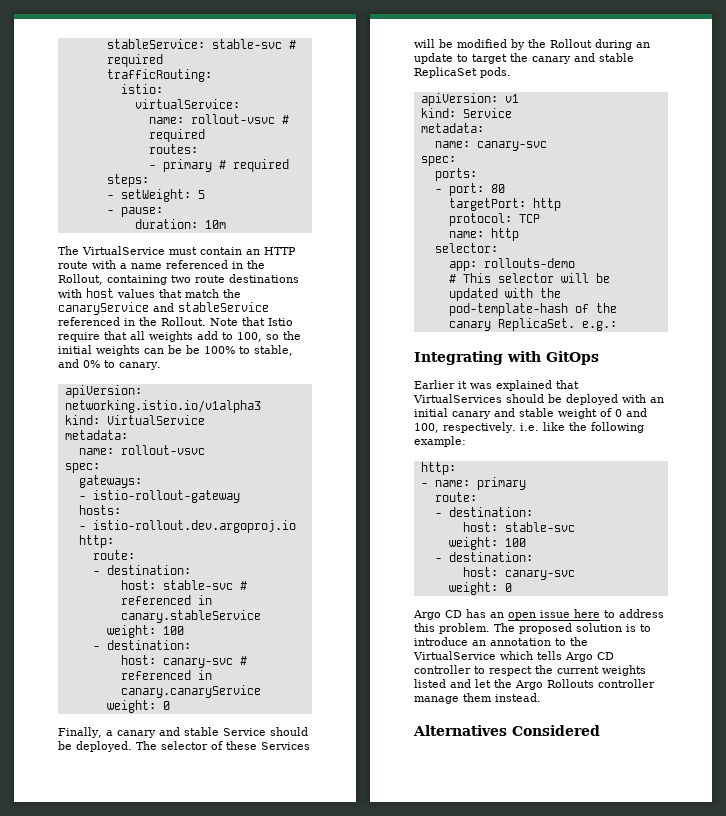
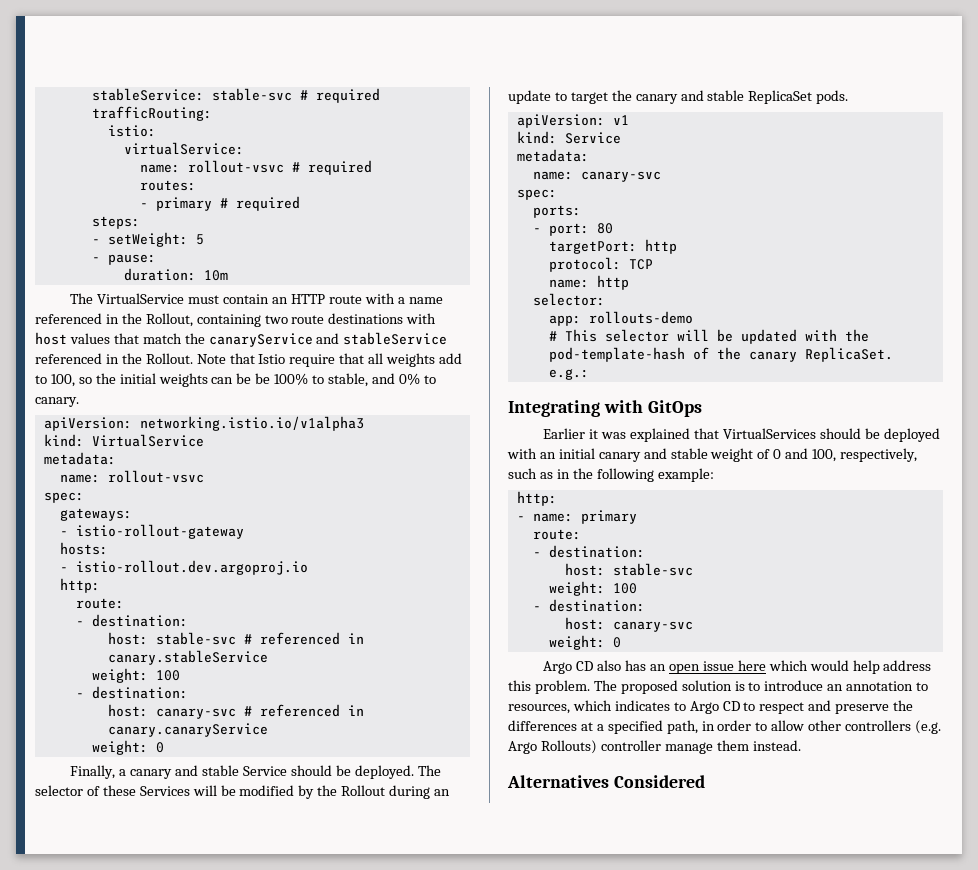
[443,422,565,433] respectively. i.e. like -> [840,448,918,462] [508,468,570,479] respectively, such as in
(462, 614) none -> [597,660,622,671] also
[604,610,615,618] to -> [768,660,880,674] which would help
[570,637,588,646] [413,651,614,662] [414,665,471,674] the VirtualService which tells Argo CD controller -> [508,700,740,714] resources, which indicates to Argo CD
[535,665,646,676] [414,679,594,690] the current weights listed and let the Argo Rollouts -> [808,700,914,714] [508,720,942,734] [508,740,597,754] and preserve the differences at a specified path, in order to allow other controllers (e.g. Argo Rollouts)

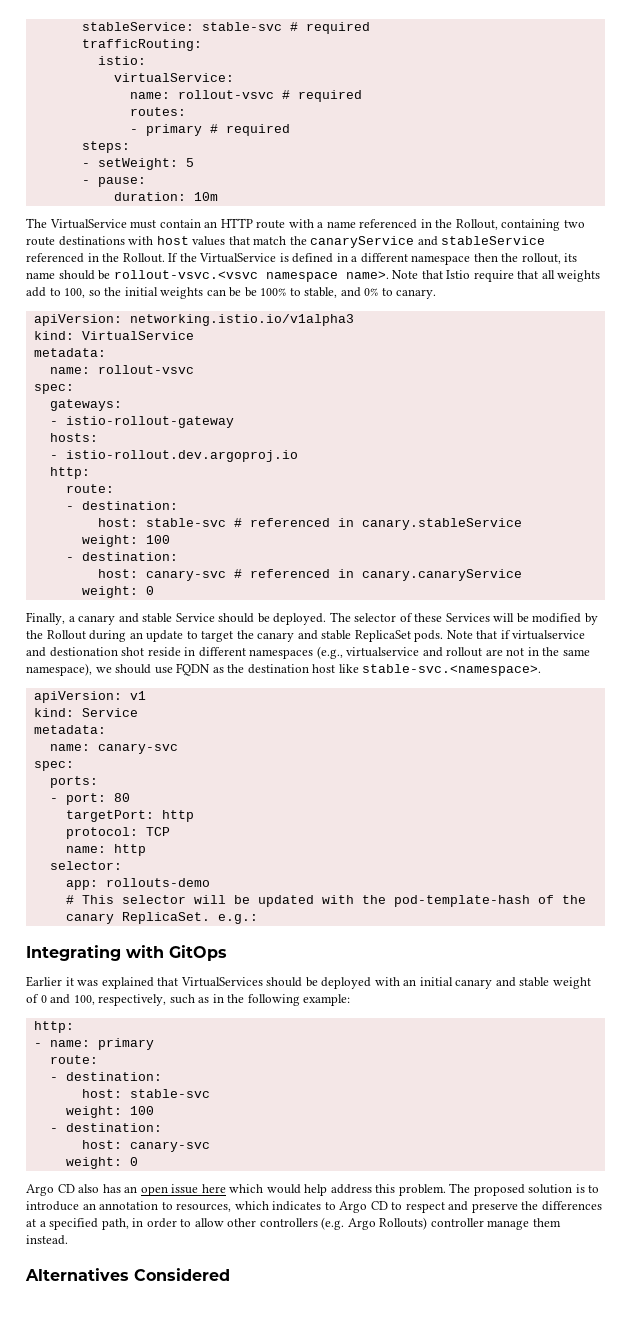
(193, 358) none -> [168,253,578,265] [26,270,389,282] If the VirtualService is defined in a different namespace then the rollout, its name should be rollout-vsvc.<vsvc namespace name>.
(849, 97) none -> [446,630,586,640] [26,646,590,659] [26,663,542,676] Note that if virtualservice and destionation shot reside in different namespaces (e.g., virtualservice and rollout are not in the same namespace), we should use FQDN as the destination host like stable-svc.<namespace>.

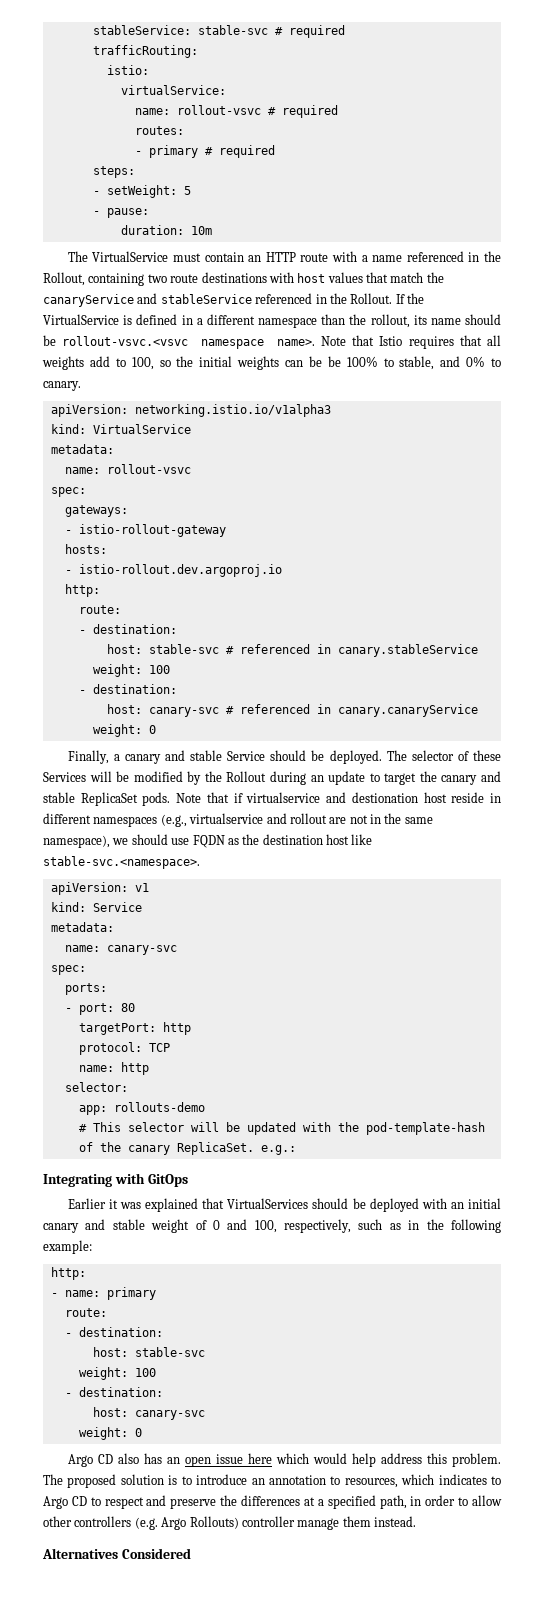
[473,253,498,262] then -> [321,314,346,325] than
[473,270,514,282] require -> [408,336,454,349] requires
[121,647,145,656] shot -> [423,792,447,803] host

